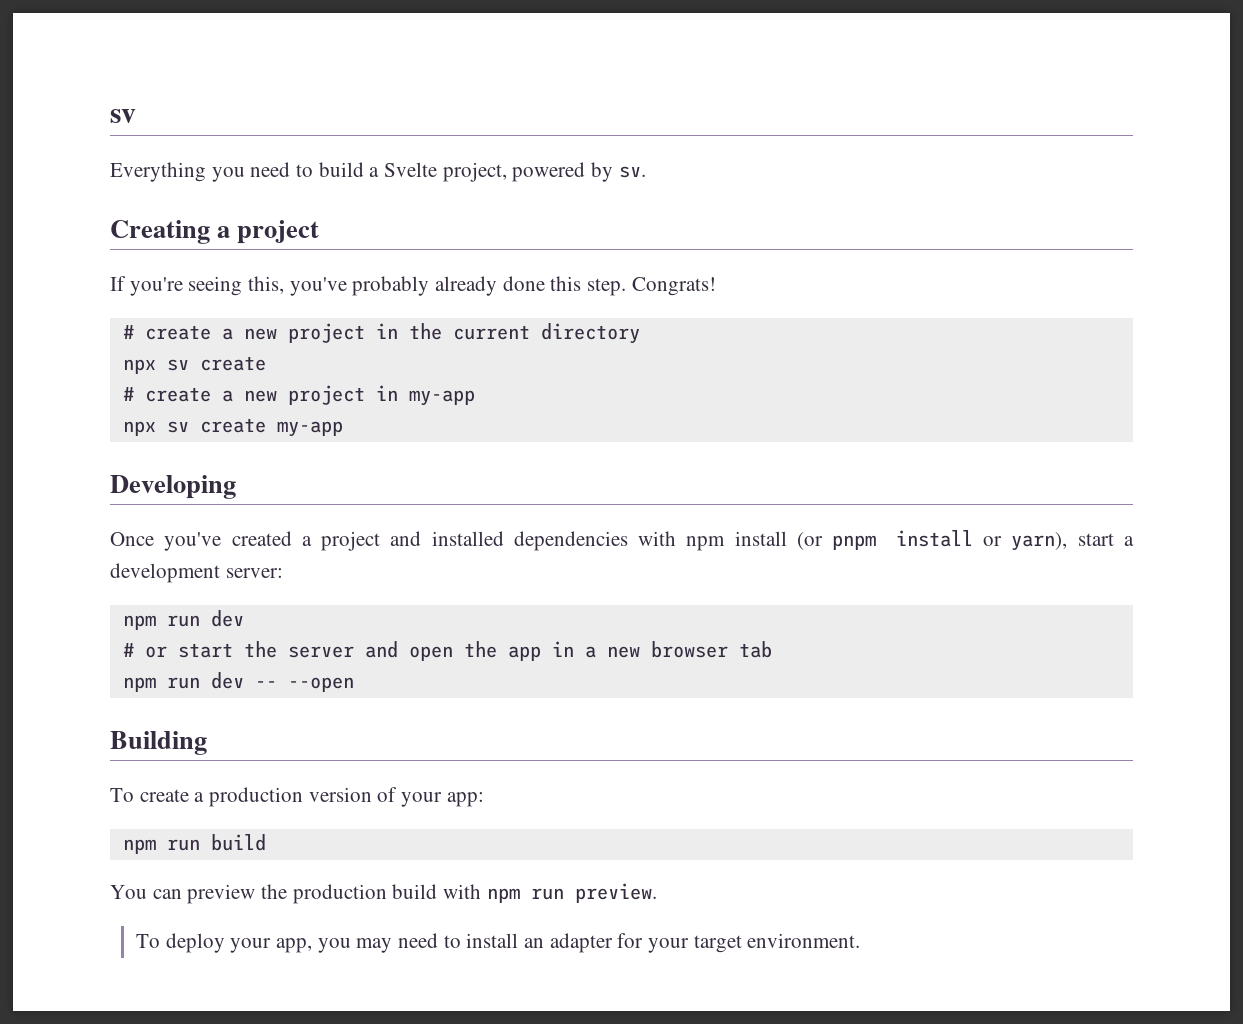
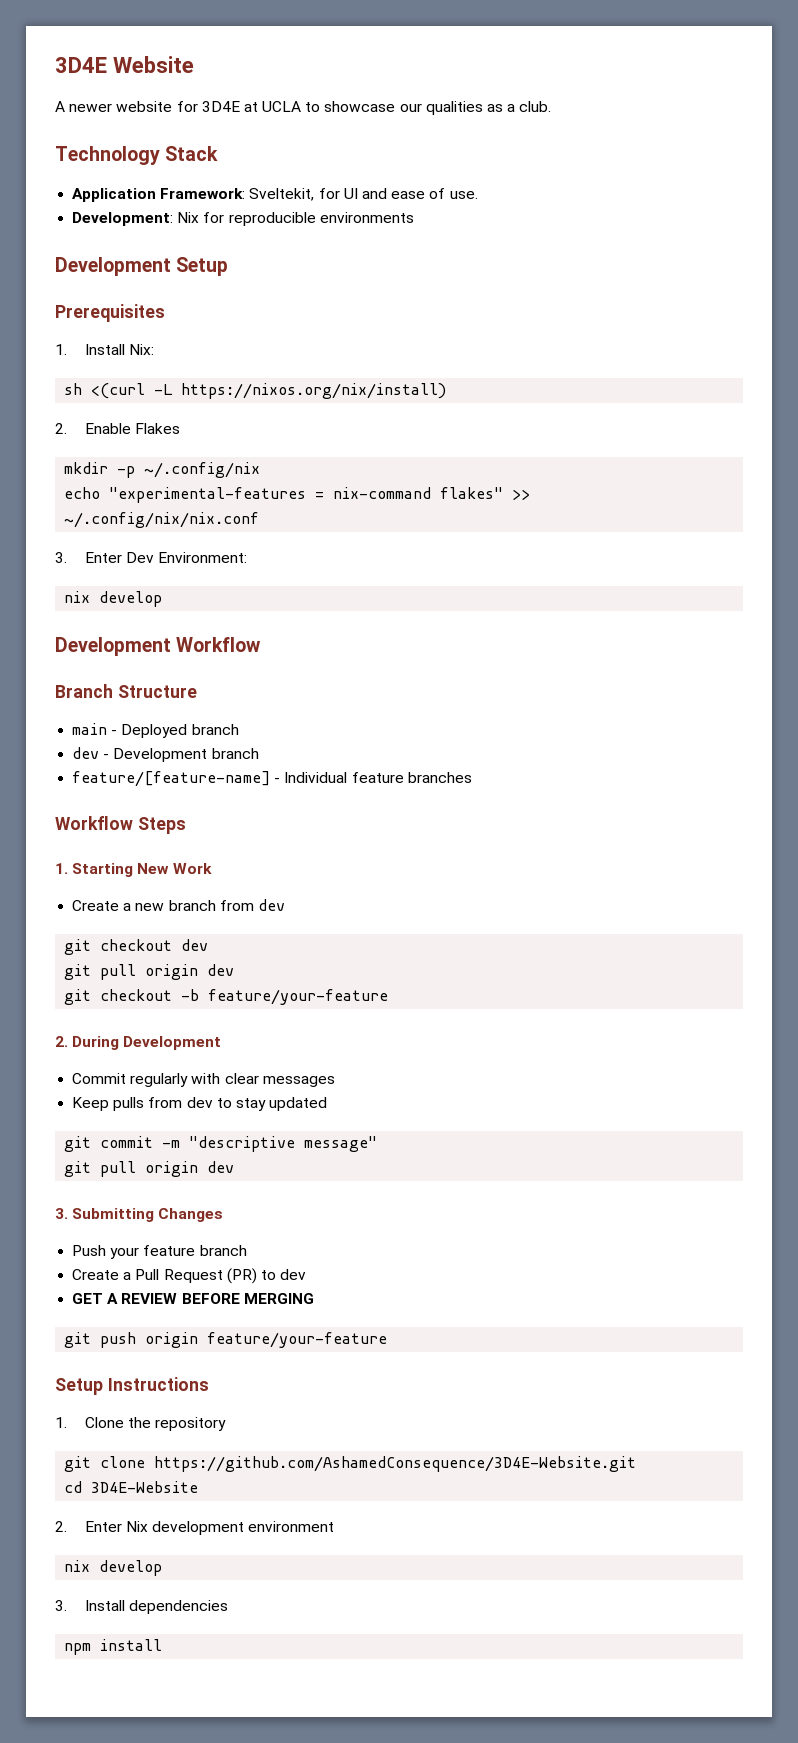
[110,109,136,123] [110,162,646,182] [110,220,320,244] [110,276,716,296] [122,323,640,344] [122,356,266,374] [122,385,475,406] [122,418,343,437] [110,475,236,499] [110,531,504,551] sv // Everything you need to build a Svelte project, powered by sv. // Creating a project // If you're seeing this, you've probably already done this step. Congrats! // # create a new project in the current directory // npx sv create // # create a new project in my-app // npx sv create my-app // Developing // Once you've created a project and installed -> [55,56,194,73] [55,101,552,115] [55,146,219,165] [72,188,478,202] [72,212,414,226] [55,257,229,276] [55,304,165,322] [55,344,154,355] [64,383,447,399] [55,423,180,434] [64,462,261,478] [64,487,531,503] [64,512,260,528] [55,552,247,563] [64,591,163,607] [55,637,262,656] [55,684,197,698] [72,723,239,738] [72,747,259,762] [72,771,472,787] [55,816,186,834] [55,863,212,877] [72,899,285,911] [64,939,209,955] [64,964,235,980] [64,989,389,1005] [55,1036,222,1050] [72,1073,335,1087] [72,1097,328,1111] [64,1136,378,1152] [64,1161,235,1177] [55,1208,224,1222] [72,1245,247,1259] [72,1268,307,1284] [72,1293,314,1304] [64,1332,388,1348] [55,1377,209,1395] [55,1417,226,1431] [64,1456,637,1472] [64,1481,199,1493] [55,1521,335,1535] [64,1560,163,1576] [55,1600,125,1611] 3D4E Website // A newer website for 3D4E at UCLA to showcase our qualities as a club. // Technology Stack // Application Framework: Sveltekit, for UI and ease of use. // Development: Nix for reproducible environments // Development Setup // Prerequisites // 1. Install Nix: // sh <(curl -L https://nixos.org/nix/install) // 2. Enable Flakes // mkdir -p ~/.config/nix // echo "experimental-features = nix-command flakes" >> ~/.config/nix/nix.conf // 3. Enter Dev Environment: // nix develop // Development Workflow // Branch Structure // main - Deployed branch // dev - Development branch // feature/[feature-name] - Individual feature branches // Workflow Steps // 1. Starting New Work // Create a new branch from dev // git checkout dev // git pull origin dev // git checkout -b feature/your-feature // 2. During Development // Commit regularly with clear messages // Keep pulls from dev to stay updated // git commit -m "descriptive message" // git pull origin dev // 3. Submitting Changes // Push your feature branch // Create a Pull Request (PR) to dev // GET A REVIEW BEFORE MERGING // git push origin feature/your-feature // Setup Instructions // 1. Clone the repository // git clone https://github.com/AshamedConsequence/3D4E-Website.git // cd 3D4E-Website // 2. Enter Nix development environment // nix develop // 3. Install
[638,531,677,546] with -> (228, 1607) //
[796,530,1134,551] [110,563,283,583] [122,610,244,630] [122,641,772,661] [122,672,354,692] [110,731,207,755] [110,787,484,807] [122,834,266,854] [110,883,657,904] [136,933,861,953] (or pnpm install or yarn), start a development server: // npm run dev // # or start the server and open the app in a new browser tab // npm run dev -- --open // Building // To create a production version of your app: // npm run build // You can preview the production build with npm run preview. // To deploy your app, you may need to install an adapter for your target environment. -> (163, 1645) none

